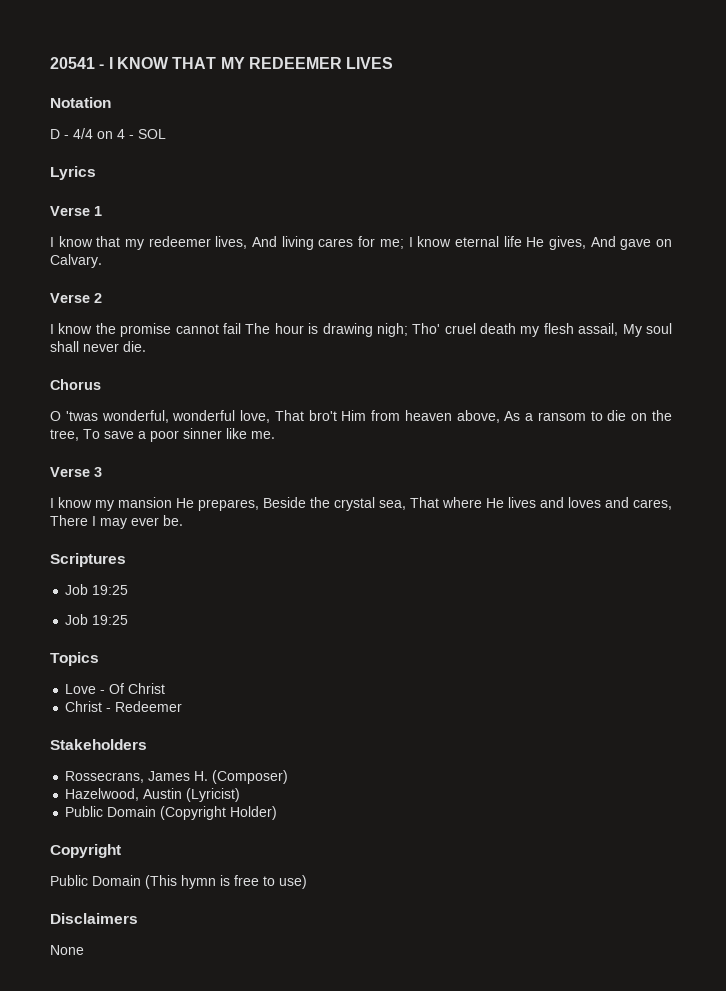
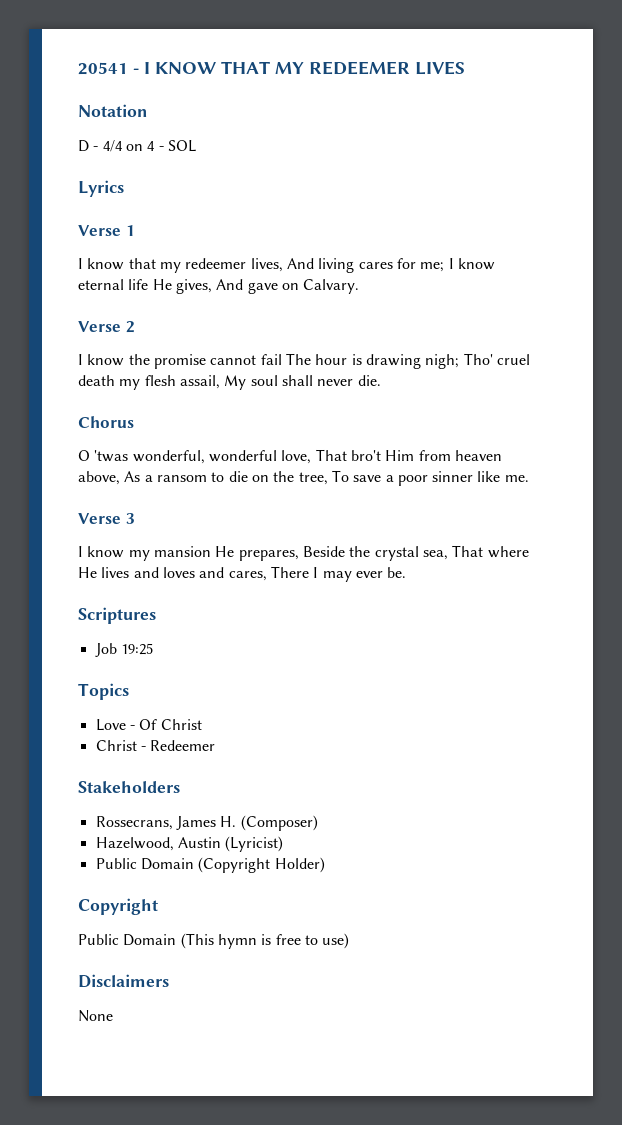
[65,614,129,625] // Job 19:25 -> (153, 649) none

